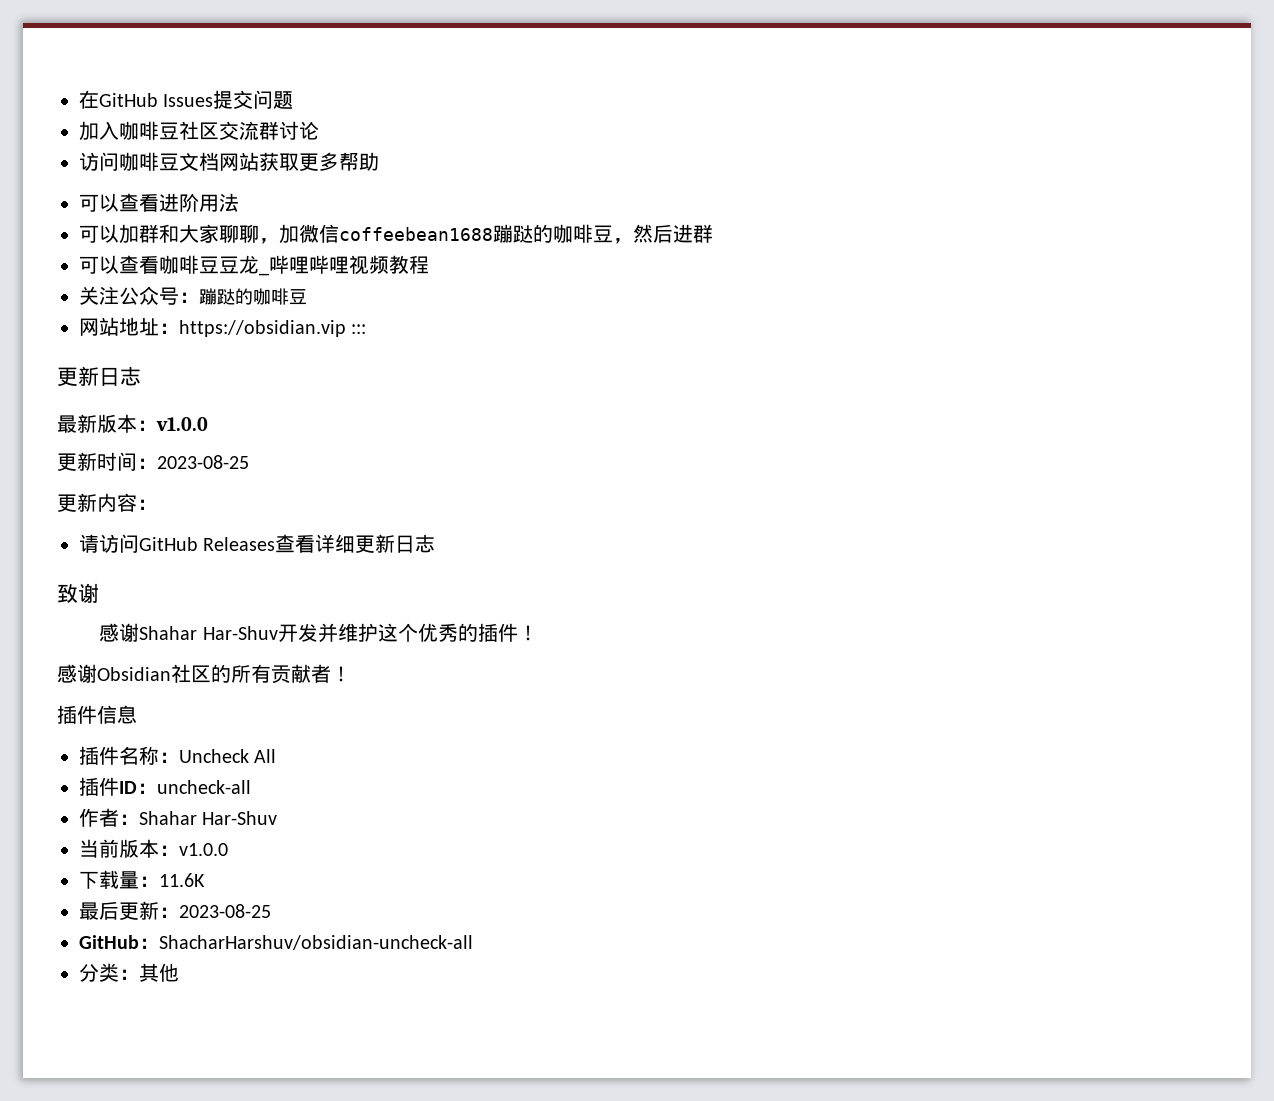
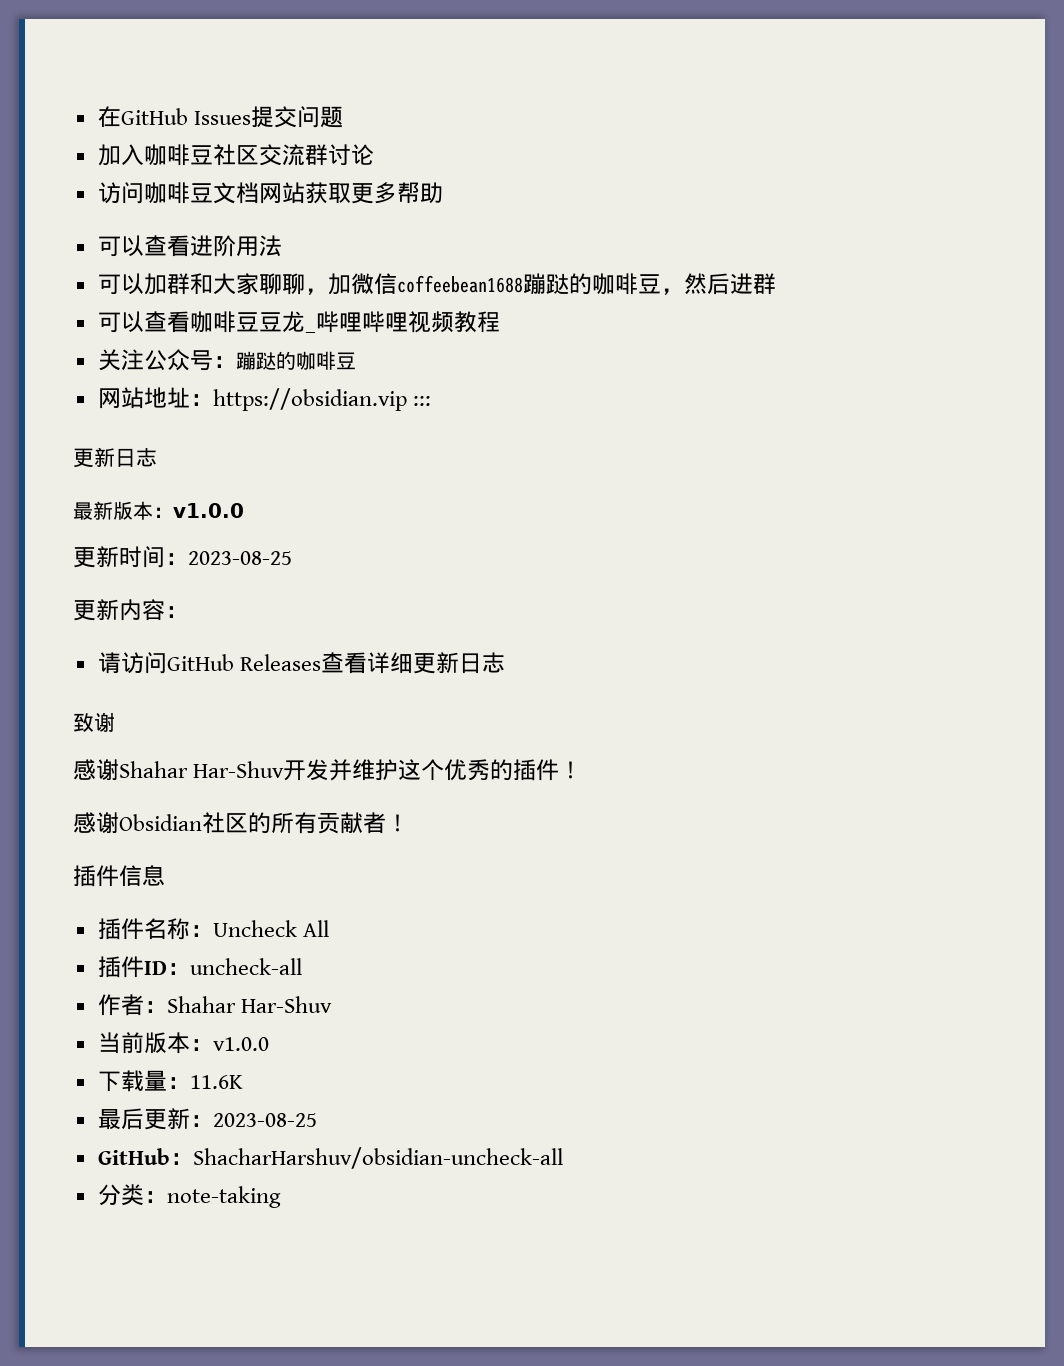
[139,963,179,982] 其他 -> [166,1186,281,1208] note-taking

